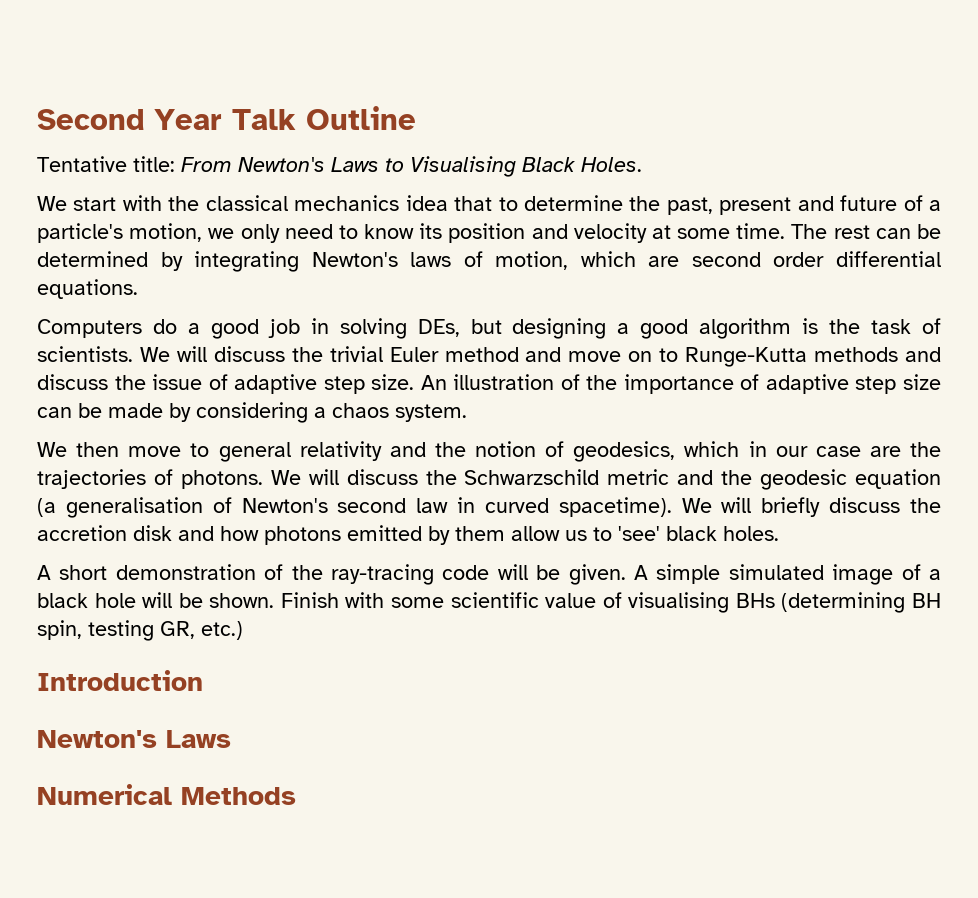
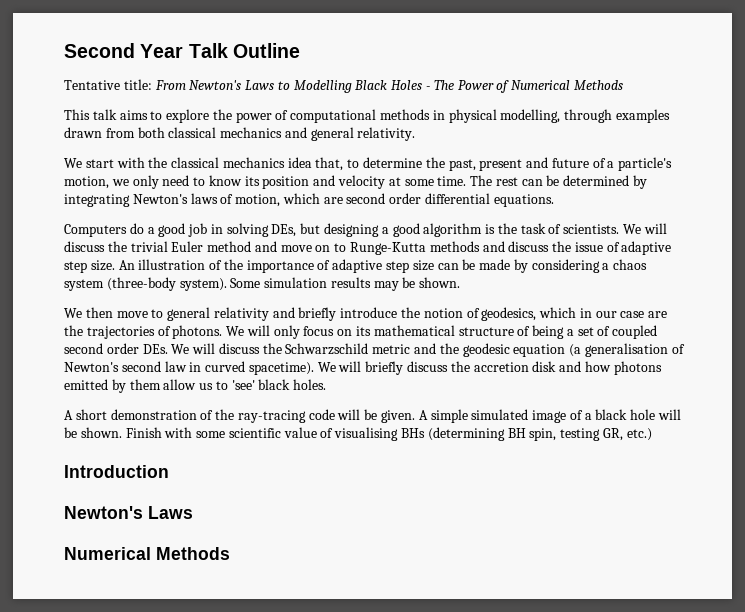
[410,156,642,177] Visualising Black Holes. -> [293,80,623,93] [64,109,670,123] [64,127,416,141] Modelling Black Holes - The Power of Numerical Methods // This talk aims to explore the power of computational methods in physical modelling, through examples drawn from both classical mechanics and general relativity.
[454,196,493,211] that -> [315,157,344,171] that,
[395,404,467,422] system. -> [64,277,461,291] system (three-body system). Some simulation results may be shown.
(426, 449) none -> [298,307,398,321] briefly introduce
(339, 477) none -> [273,325,658,339] [64,343,216,354] only focus on its mathematical structure of being a set of coupled second order DEs. We will

